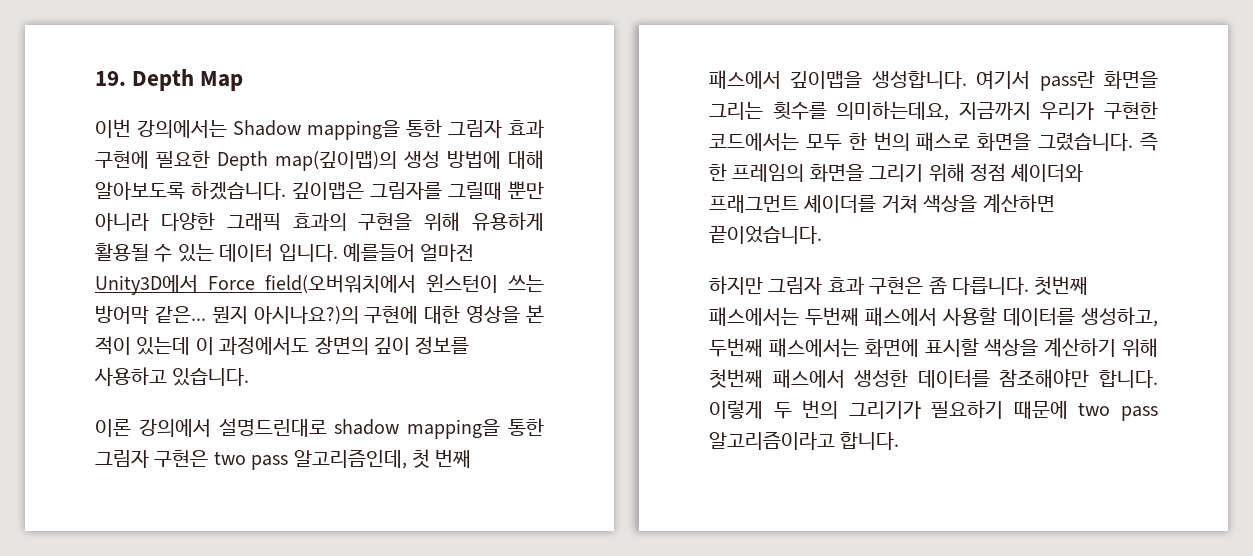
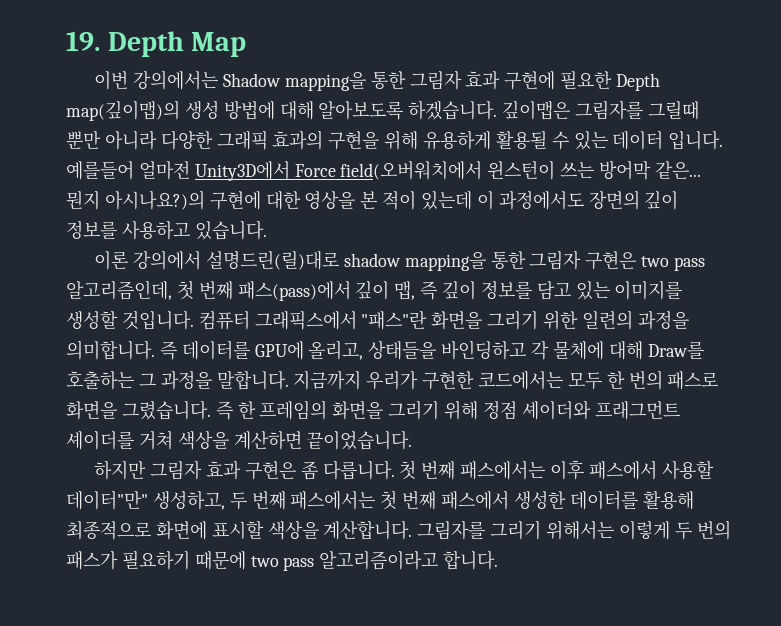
[218,418,327,437] 설명드린대로 -> [206,250,340,270] 설명드린(릴)대로
[709,70,1158,91] [709,101,950,121] 패스에서 깊이맵을 생성합니다. 여기서 pass란 화면을 그리는 횟수를 의미하는데요, -> [237,280,683,301] [66,310,689,330] [66,340,704,360] [66,370,289,390] 패스(pass)에서 깊이 맵, 즉 깊이 정보를 담고 있는 이미지를 생성할 것입니다. 컴퓨터 그래픽스에서 "패스"란 화면을 그리기 위한 일련의 과정을 의미합니다. 즉 데이터를 GPU에 올리고, 상태들을 바인딩하고 각 물체에 대해 Draw를 호출하는 그 과정을 말합니다.
[1034,276,1089,295] [709,307,1158,327] [709,338,1158,357] [709,369,1158,388] 첫번째 패스에서는 두번째 패스에서 사용할 데이터를 생성하고, 두번째 패스에서는 화면에 표시할 색상을 계산하기 위해 첫번째 패스에서 생성한 데이터를 참조해야만 합니다. -> [399,460,714,480] [66,490,694,510] [66,520,615,540] 첫 번째 패스에서는 이후 패스에서 사용할 데이터"만" 생성하고, 두 번째 패스에서는 첫 번째 패스에서 생성한 데이터를 활용해 최종적으로 화면에 표시할 색상을 계산합니다. 그림자를 그리기 위해서는
[848,401,921,419] 그리기가 -> [66,551,118,570] 패스가

